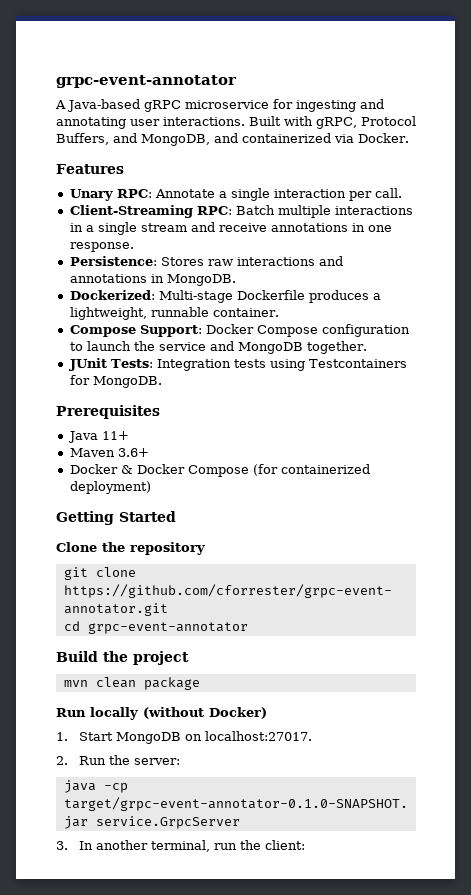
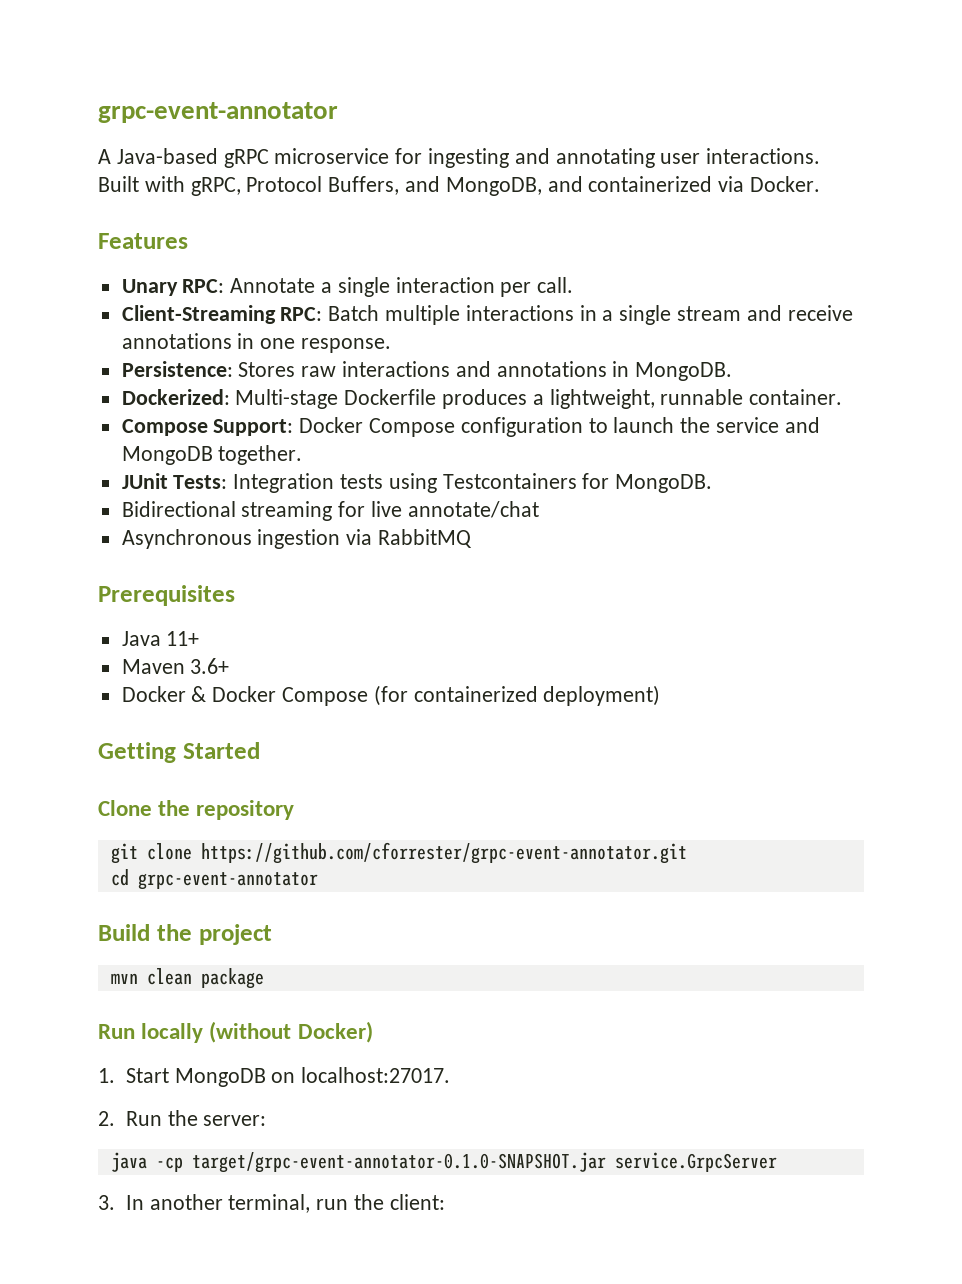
(162, 382) none -> [121,501,539,521] [121,529,473,549] // Bidirectional streaming for live annotate/chat // Asynchronous ingestion via RabbitMQ

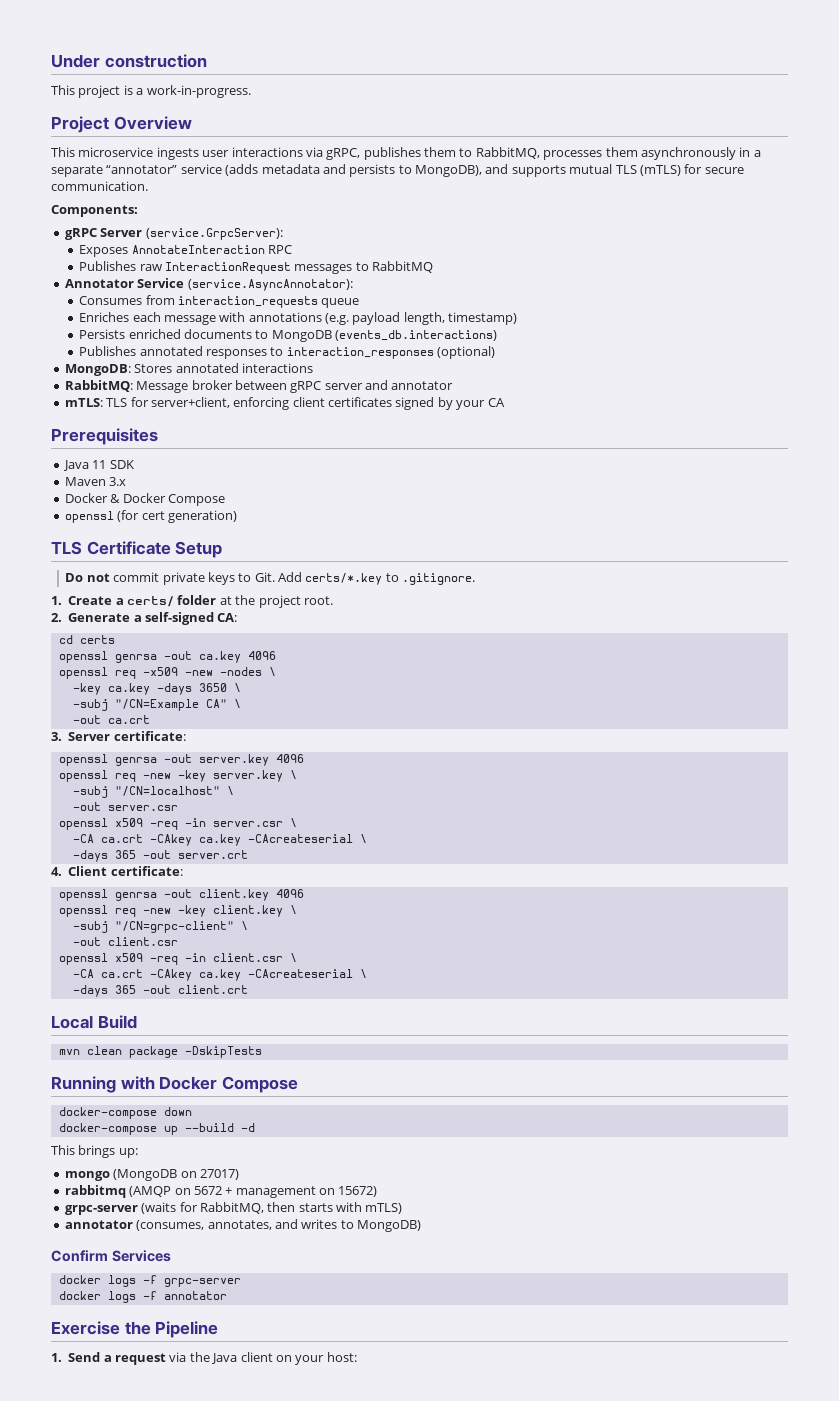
[98,102,338,123] [98,148,821,168] [98,176,821,196] [98,233,188,249] [121,277,574,297] [121,305,853,325] [121,333,392,353] [121,361,733,381] [121,389,843,409] [121,417,820,437] [121,445,303,465] [121,473,713,493] [121,501,539,521] [121,529,473,549] grpc-event-annotator // A Java-based gRPC microservice for ingesting and annotating user interactions. Built with gRPC, Protocol Buffers, and MongoDB, and containerized via Docker. // Features // Unary RPC: Annotate a single interaction per call. // Client-Streaming RPC: Batch multiple interactions in a single stream and receive annotations in one response. // Persistence: Stores raw interactions and annotations in MongoDB. // Dockerized: Multi-stage Dockerfile produces a lightweight, runnable container. // Compose Support: Docker Compose configuration to launch the service and MongoDB together. // JUnit Tests: Integration tests using Testcontainers for MongoDB. // Bidirectional streaming for live annotate/chat // Asynchronous ingestion via RabbitMQ -> [51,54,207,68] [51,85,251,98] [51,116,192,133] [51,147,761,160] [51,164,744,177] [51,181,148,191] [51,205,138,217] [64,228,283,240] [79,245,292,257] [79,261,433,274] [64,278,353,291] [79,295,360,308] [79,312,518,325] [79,329,497,342] [79,346,495,359] [64,363,313,376] [64,380,454,393] [64,397,505,410] Under construction // This project is a work-in-progress. // Project Overview // This microservice ingests user interactions via gRPC, publishes them to RabbitMQ, processes them asynchronously in a separate “annotator” service (adds metadata and persists to MongoDB), and supports mutual TLS (mTLS) for secure communication. // Components: // gRPC Server (service.GrpcServer): // Exposes AnnotateInteraction RPC // Publishes raw InteractionRequest messages to RabbitMQ // Annotator Service (service.AsyncAnnotator): // Consumes from interaction_requests queue // Enriches each message with annotations (e.g. payload length, timestamp) // Persists enriched documents to MongoDB (events_db.interactions) // Publishes annotated responses to interaction_responses (optional) // MongoDB: Stores annotated interactions // RabbitMQ: Message broker between gRPC server and annotator // mTLS: TLS for server+client, enforcing client certificates signed by your CA
[166,631,200,646] 11+ -> [92,460,134,469] 11 SDK
[190,658,230,674] 3.6+ -> [109,477,127,486] 3.x
[373,685,661,706] [98,742,260,763] [98,800,295,820] [110,842,687,864] [110,869,318,890] (for containerized deployment) // Getting Started // Clone the repository // git clone https://github.com/cforrester/grpc-event-annotator.git // cd grpc-event-annotator // -> [64,510,237,523] [51,541,223,558] [65,572,476,585] [51,595,333,608] [51,612,238,625] [58,635,115,644] [58,651,276,663] [58,667,276,679] [72,683,241,695] [72,699,241,711] [72,715,150,724] [51,731,186,741] [58,754,304,766] [58,770,297,782] [72,786,234,798] [72,802,178,811] [58,818,297,830] [72,834,367,846] [72,850,248,862] [51,866,183,876] [58,889,304,901] [58,905,297,917] [72,921,248,933] [72,937,178,946] [58,953,297,965] [72,969,367,981] [72,985,248,997] [51,1015,93,1029] // openssl (for cert generation) // TLS Certificate Setup // Do not commit private keys to Git. Add certs/*.key to .gitignore. // 1. Create a certs/ folder at the project root. // 2. Generate a self-signed CA: // cd certs // openssl genrsa -out ca.key 4096 // openssl req -x509 -new -nodes \ // -key ca.key -days 3650 \ // -subj "/CN=Example CA" \ // -out ca.crt // 3. Server certificate: // openssl genrsa -out server.key 4096 // openssl req -new -key server.key \ // -subj "/CN=localhost" \ // -out server.csr // openssl x509 -req -in server.csr \ // -CA ca.crt -CAkey ca.key -CAcreateserial \ // -days 365 -out server.crt // 4. Client certificate: // openssl genrsa -out client.key 4096 // openssl req -new -key client.key \ // -subj "/CN=grpc-client" \ // -out client.csr // openssl x509 -req -in client.csr \ // -CA ca.crt -CAkey ca.key -CAcreateserial \ // -days 365 -out client.crt // Local
[156,924,272,945] the project -> (137, 1022) none
[98,1021,373,1043] [98,1067,451,1087] [98,1110,267,1126] [110,1152,777,1173] [98,1194,445,1213] // Run locally (without Docker) // 1. Start MongoDB on localhost:27017. // 2. Run the server: // java -cp target/grpc-event-annotator-0.1.0-SNAPSHOT.jar service.GrpcServer // 3. In another terminal, run the client: -> [184,1046,262,1058] [51,1076,298,1093] [58,1107,192,1119] [58,1123,255,1135] [51,1145,138,1158] [64,1169,239,1181] [64,1185,378,1198] [64,1202,403,1215] [64,1219,421,1232] [51,1250,171,1262] [58,1275,241,1287] [58,1291,227,1303] [51,1321,219,1338] [51,1352,357,1365] -DskipTests // Running with Docker Compose // docker-compose down // docker-compose up --build -d // This brings up: // mongo (MongoDB on 27017) // rabbitmq (AMQP on 5672 + management on 15672) // grpc-server (waits for RabbitMQ, then starts with mTLS) // annotator (consumes, annotates, and writes to MongoDB) // Confirm Services // docker logs -f grpc-server // docker logs -f annotator // Exercise the Pipeline // 1. Send a request via the Java client on your host:

